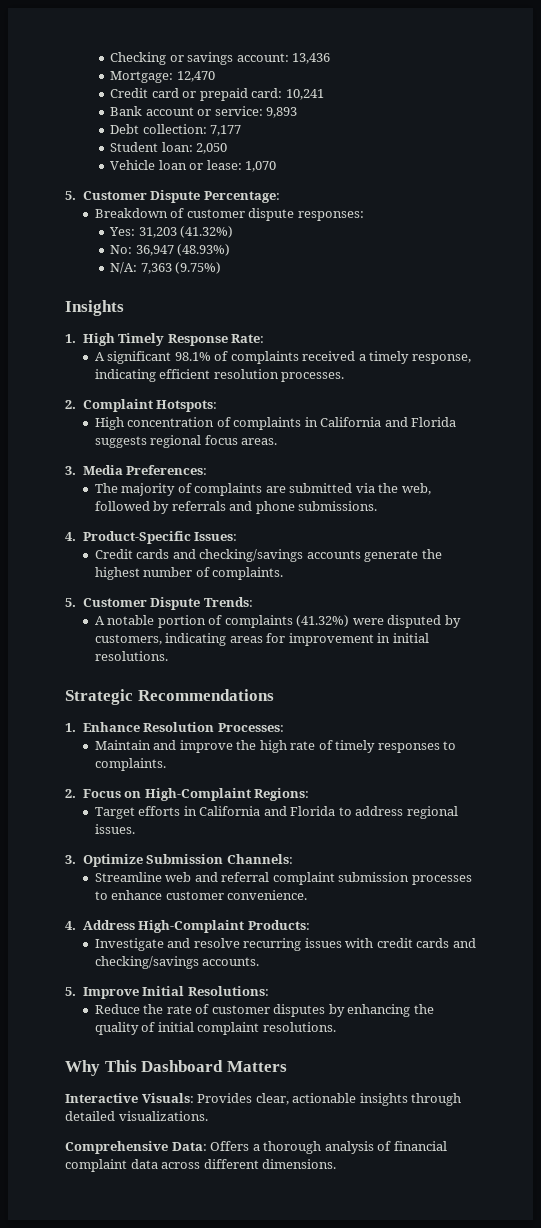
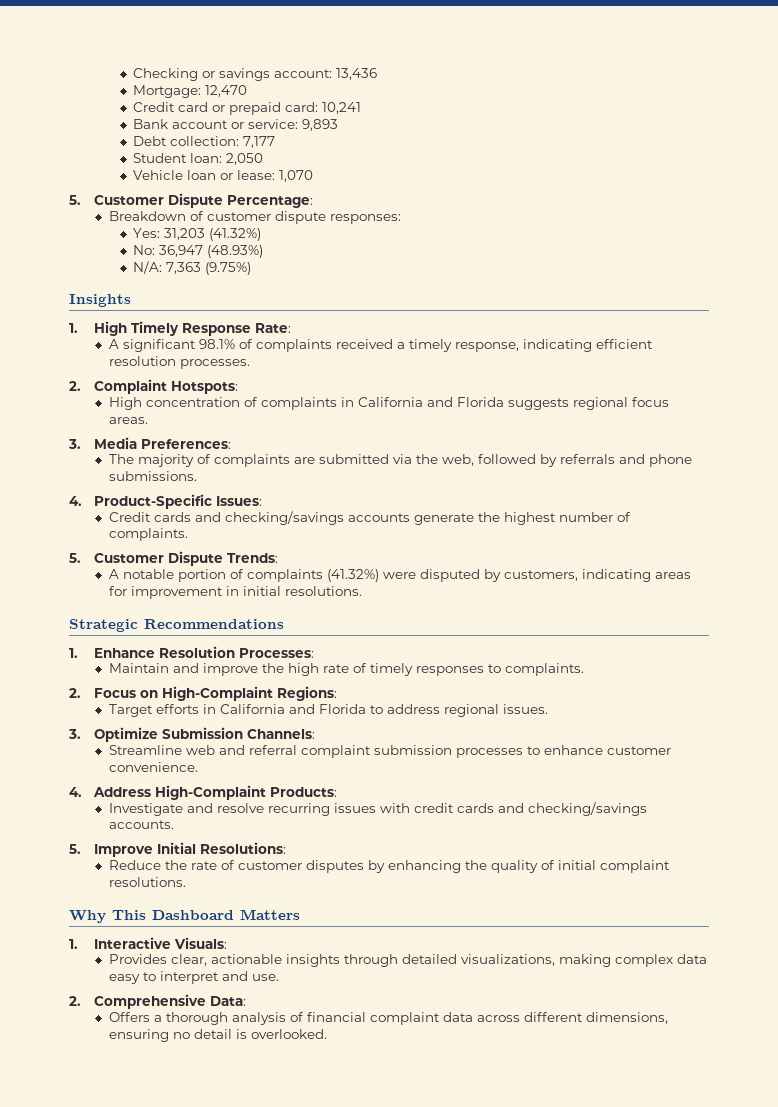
(287, 1066) none -> [69,939,78,949] 1.
(194, 1098) none -> (227, 943) //
[118,1111,208,1121] visualizations. // -> [460,954,707,967] [108,971,279,984] [69,996,81,1006] visualizations, making complex data easy to interpret and use. // 2.
(207, 1146) none -> (246, 1001) //
[262,1159,337,1169] dimensions. -> [585,1012,668,1024] [108,1029,327,1042] dimensions, ensuring no detail is overlooked.

